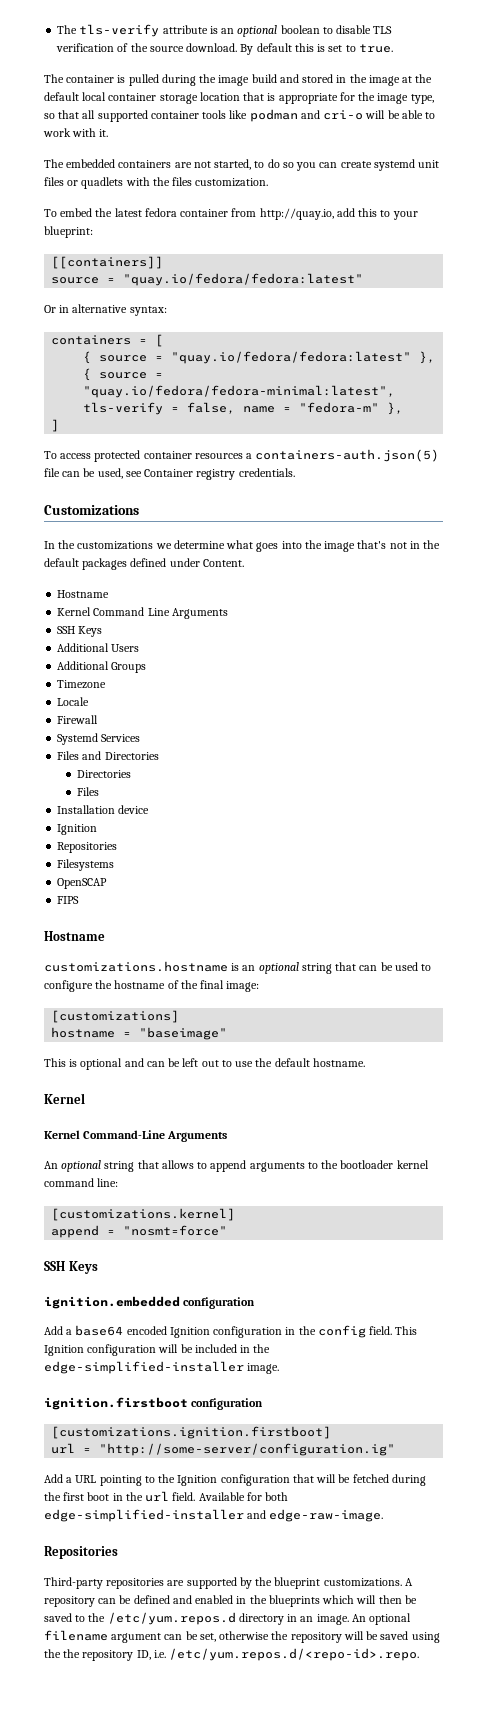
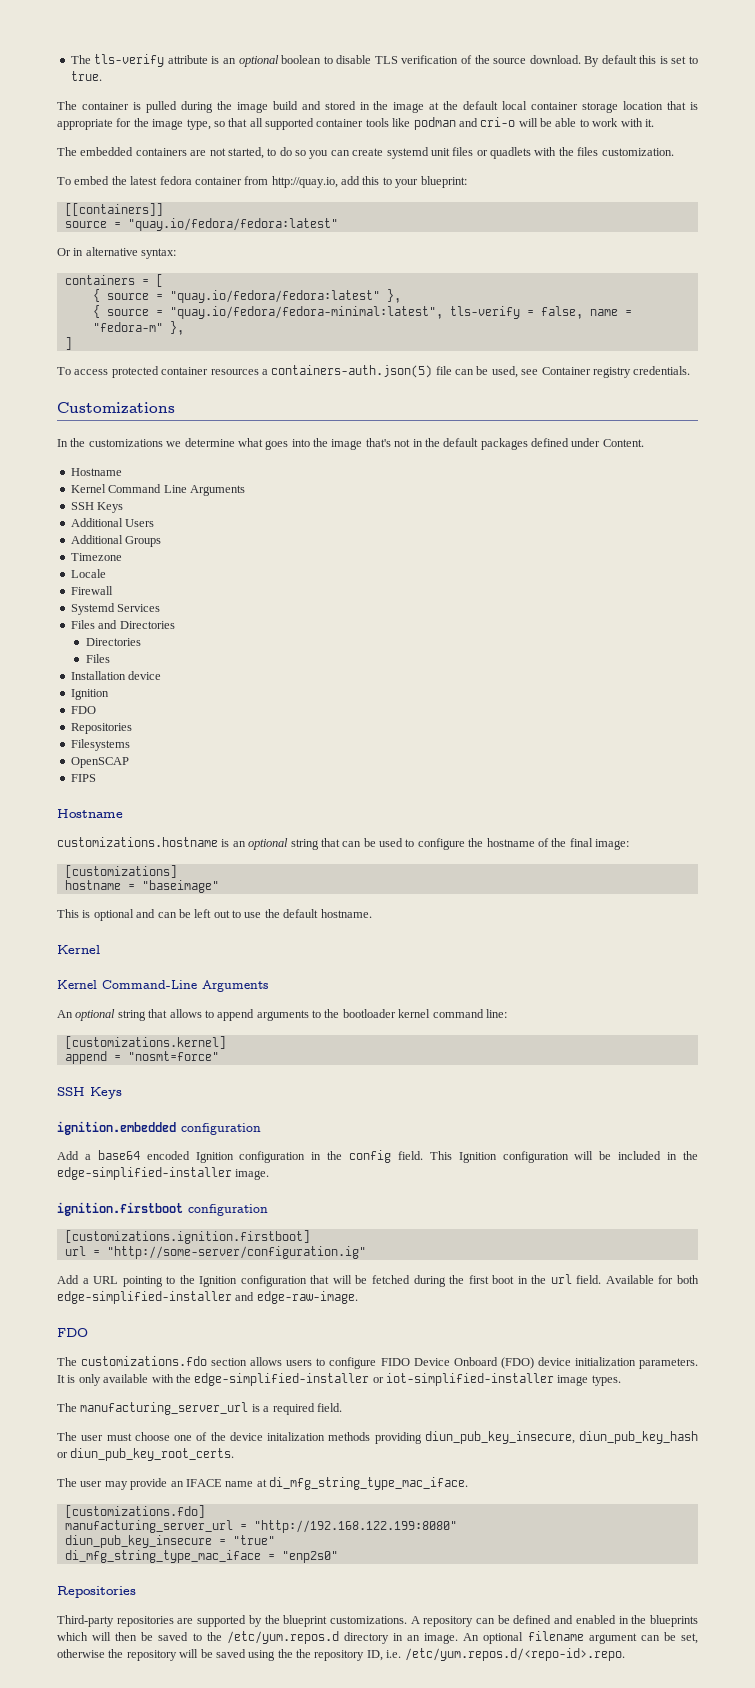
(98, 829) none -> [70,706,96,714] // FDO
(384, 1515) none -> [57,1328,88,1337] [57,1356,699,1369] [57,1373,621,1386] [57,1402,342,1415] [57,1431,698,1444] [57,1448,235,1461] [57,1477,468,1490] [64,1505,205,1518] [64,1520,457,1533] [64,1535,275,1548] [64,1550,338,1563] // FDO // The customizations.fdo section allows users to configure FIDO Device Onboard (FDO) device initialization parameters. It is only available with the edge-simplified-installer or iot-simplified-installer image types. // The manufacturing_server_url is a required field. // The user must choose one of the device initalization methods providing diun_pub_key_insecure, diun_pub_key_hash or diun_pub_key_root_certs. // The user may provide an IFACE name at di_mfg_string_type_mac_iface. // [customizations.fdo] // manufacturing_server_url = "http://192.168.122.199:8080" // diun_pub_key_insecure = "true" // di_mfg_string_type_mac_iface = "enp2s0"

